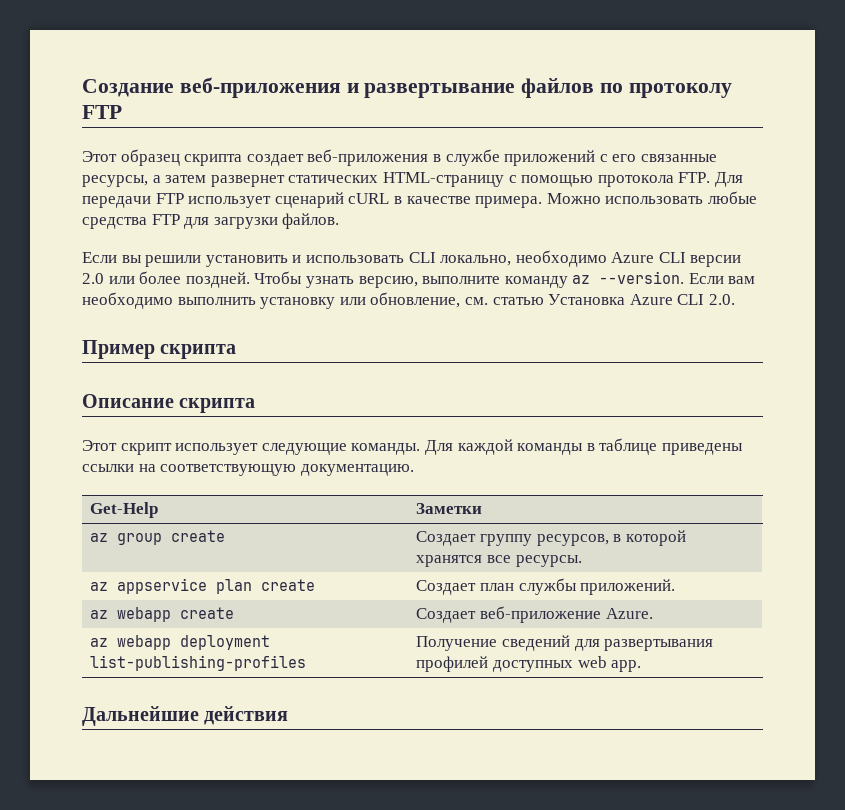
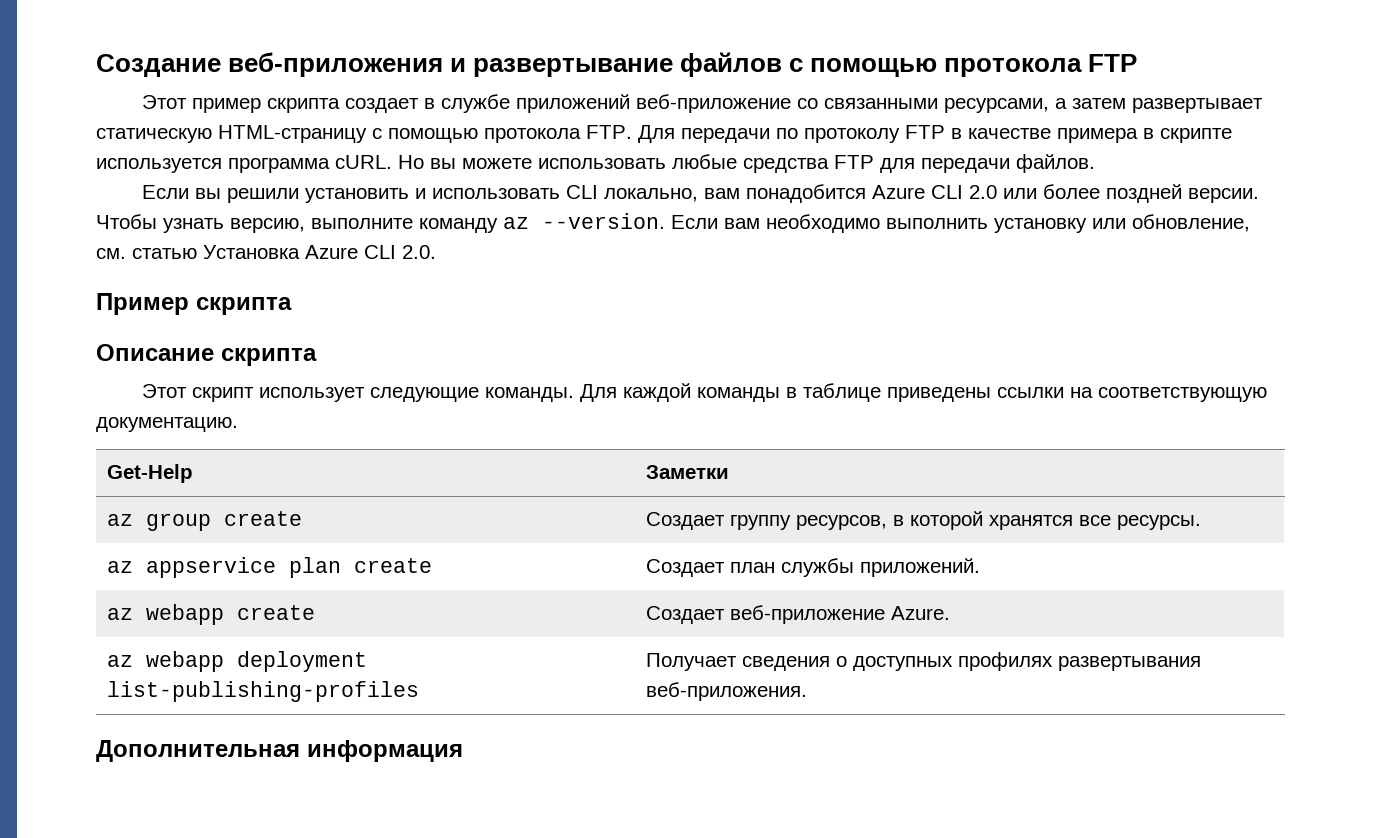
[600,83,732,98] по протоколу -> [789,58,1083,77] с помощью протокола
[120,149,180,166] образец -> [192,98,262,113] пример
[307,149,429,166] веб-приложения -> (420, 105) none
[599,154,717,162] [82,175,379,187] с его связанные ресурсы, а затем развернет статических -> [636,94,1264,113] [96,128,212,143] веб-приложение со связанными ресурсами, а затем развертывает статическую
[155,192,601,208] FTP использует сценарий cURL в качестве примера. Можно -> [776,125,1232,143] [96,155,532,173] по протоколу FTP в качестве примера в скрипте используется программа cURL. Но вы можете
[213,217,278,229] загрузки -> [921,158,1010,173] передачи
[515,250,742,267] необходимо Azure CLI версии -> [704,184,964,203] вам понадобится Azure CLI
[185,272,250,288] поздней. -> [1106,184,1260,203] поздней версии.
[416,635,714,651] [416,656,642,672] [82,706,289,726] Получение сведений для развертывания профилей доступных web app. // Дальнейшие действия -> [645,652,1201,671] [645,682,807,701] [96,740,463,762] Получает сведения о доступных профилях развертывания веб-приложения. // Дополнительная информация

